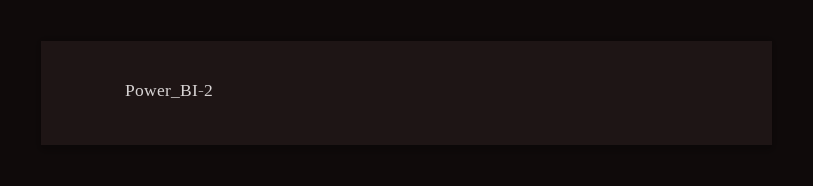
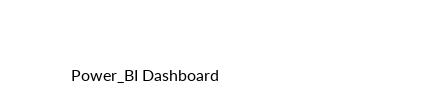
[125,85,213,98] Power_BI-2 -> [71,70,220,83] Power_BI Dashboard

